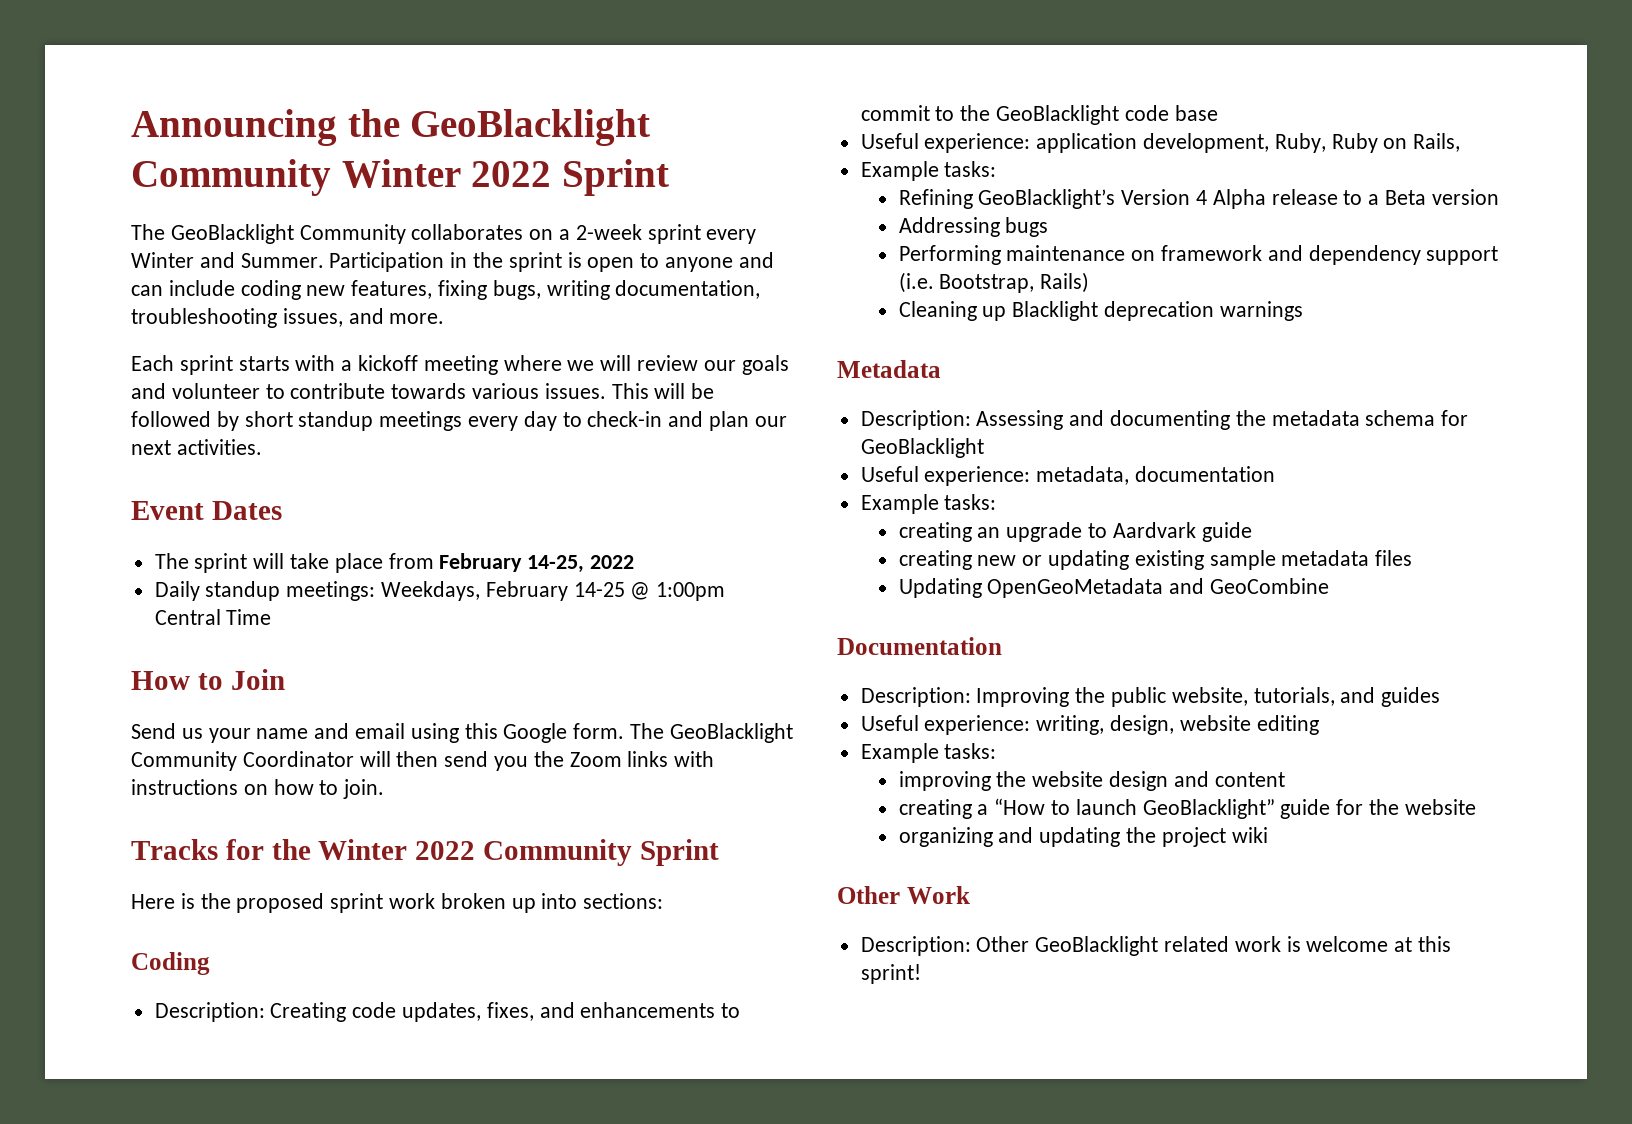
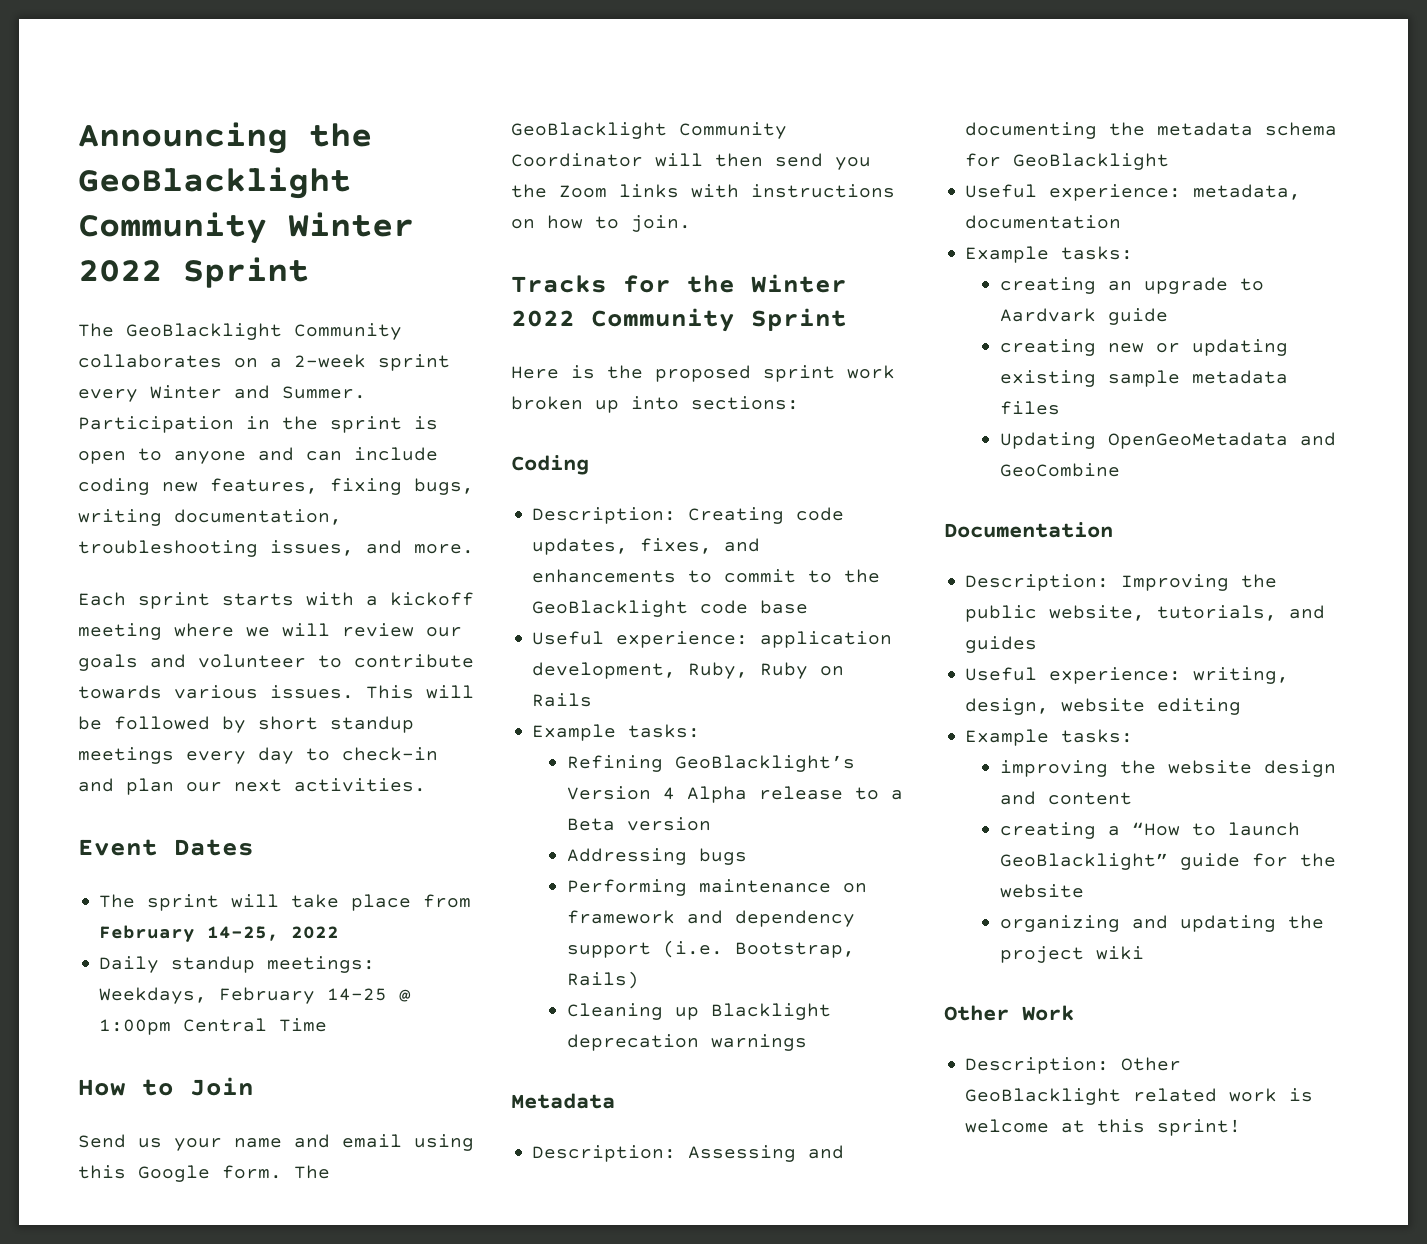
[1413,133,1461,152] Rails, -> [532,693,593,707] Rails

